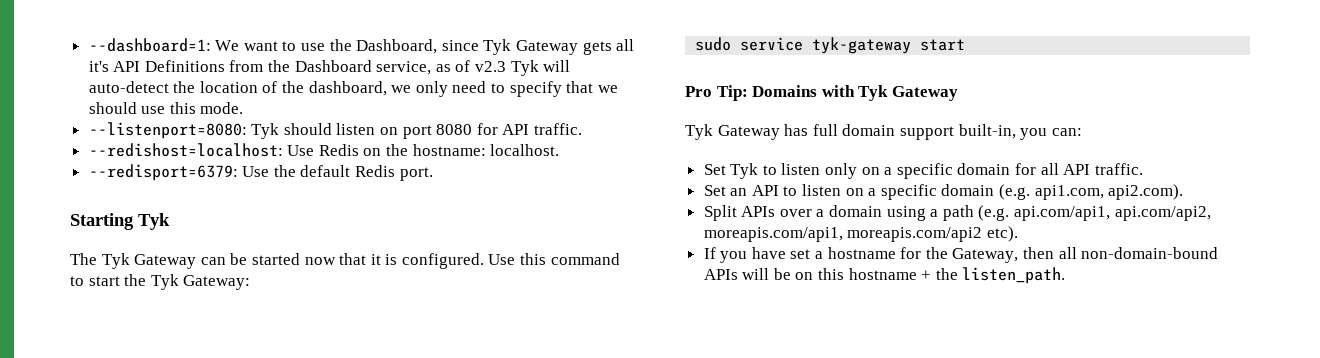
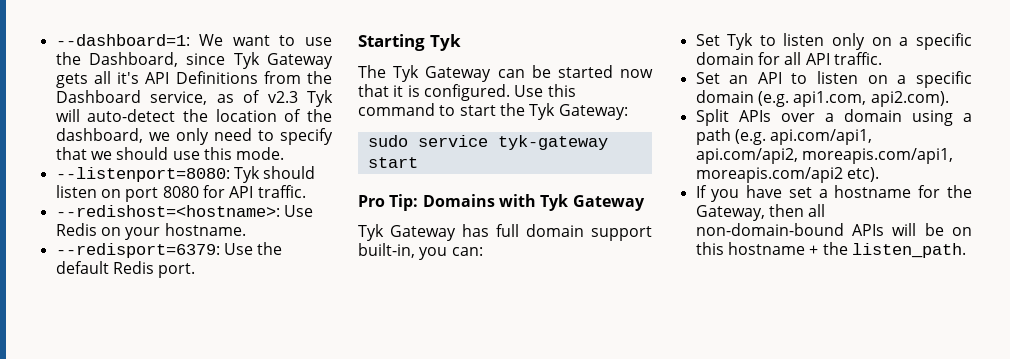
[88,143,283,157] --redishost=localhost: -> [55,205,280,217] --redishost=<hostname>:
[386,144,560,156] the hostname: localhost. -> [125,223,246,240] your hostname.

